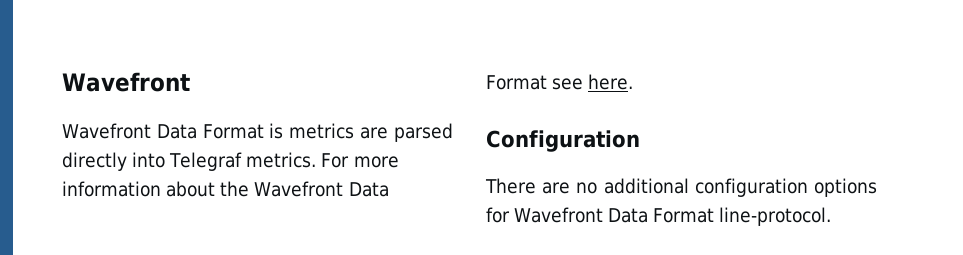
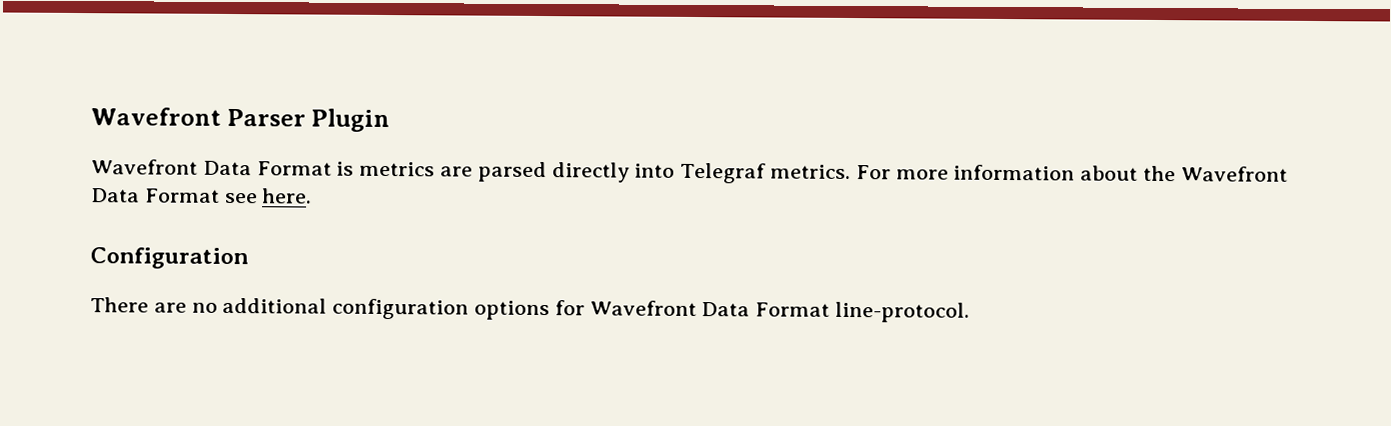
[62,72,190,92] Wavefront -> [91,107,391,133] Wavefront Parser Plugin

